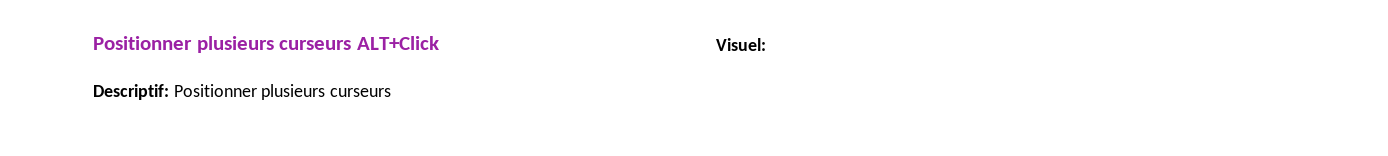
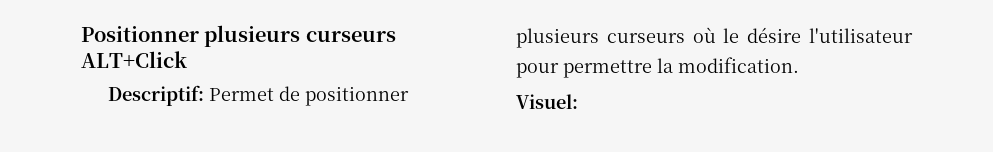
[173,84,392,100] Positionner plusieurs curseurs -> [209,86,410,106] [516,27,913,48] [516,57,799,78] Permet de positionner plusieurs curseurs où le désire l'utilisateur pour permettre la modification.

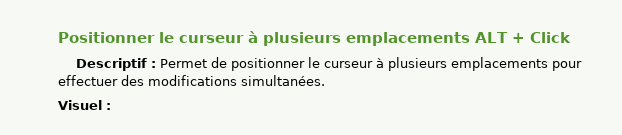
[204,25,396,47] [81,51,187,68] [108,85,410,106] [516,27,913,48] [516,57,799,78] [516,94,578,109] plusieurs curseurs ALT+Click // Descriptif: Permet de positionner plusieurs curseurs où le désire l'utilisateur pour permettre la modification. // Visuel: -> [159,31,571,46] [75,57,582,71] [58,75,325,86] [58,100,111,110] le curseur à plusieurs emplacements ALT + Click // Descriptif : Permet de positionner le curseur à plusieurs emplacements pour effectuer des modifications simultanées. // Visuel :

